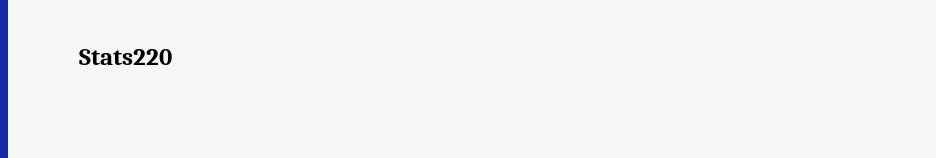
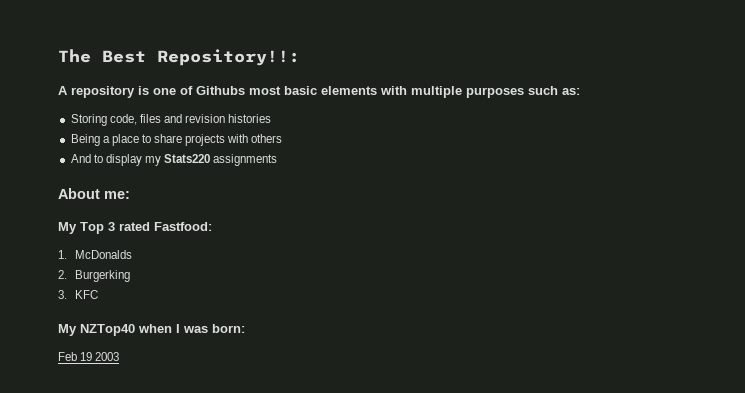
[79,49,172,65] Stats220 -> [58,49,300,66] [58,86,580,98] [70,114,272,126] [70,134,283,146] [70,154,278,166] [58,188,130,199] [58,222,212,234] [58,250,132,259] [58,270,130,282] [58,290,98,299] [58,324,245,336] [58,352,120,361] The Best Repository!!: // A repository is one of Githubs most basic elements with multiple purposes such as: // Storing code, files and revision histories // Being a place to share projects with others // And to display my Stats220 assignments // About me: // My Top 3 rated Fastfood: // 1. McDonalds // 2. Burgerking // 3. KFC // My NZTop40 when I was born: // Feb 19 2003

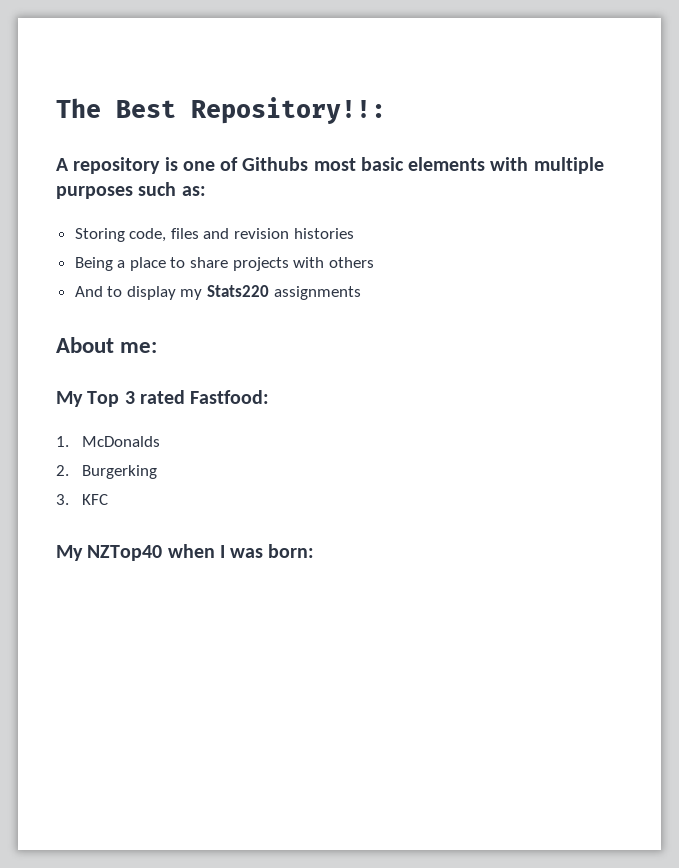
[58,352,120,361] // Feb 19 2003 -> (315, 551) none

